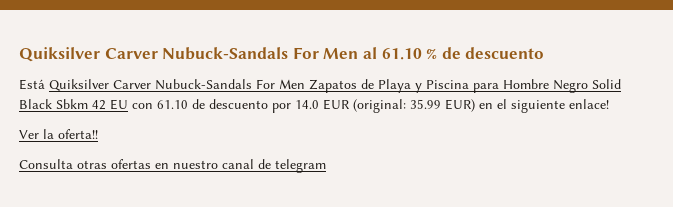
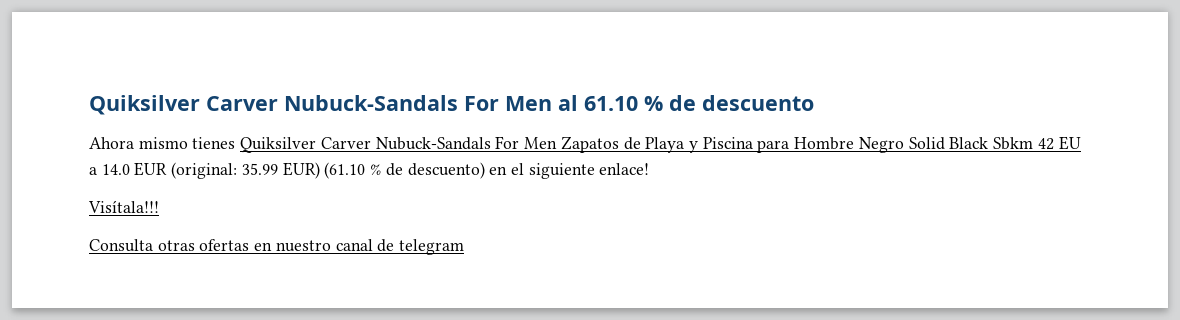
[19,79,45,90] Está -> [89,137,236,149] Ahora mismo tienes
[132,99,291,113] con 61.10 de descuento por -> [89,167,97,175] a
(475, 105) none -> [324,162,485,179] (61.10 % de descuento)
[19,129,98,139] Ver la oferta!! -> [88,200,159,213] Visítala!!!

